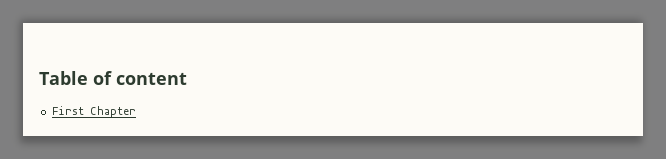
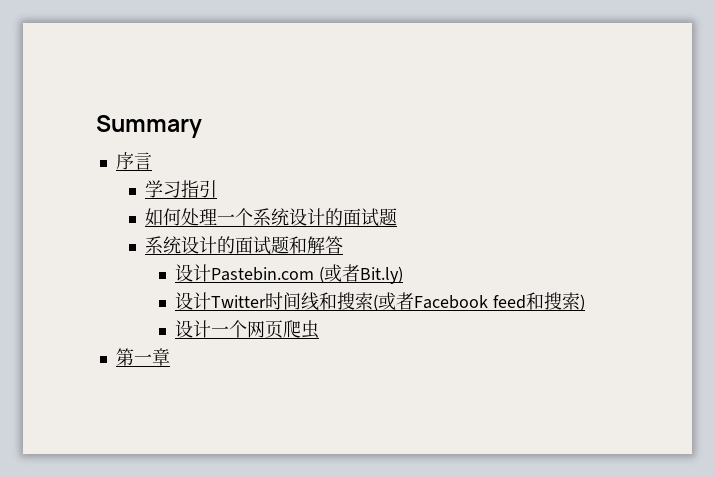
[39,71,187,85] [51,106,136,118] Table of content // First Chapter -> [96,115,202,138] [115,152,152,170] [145,180,218,198] [145,208,398,227] [145,236,344,255] [175,264,403,284] [175,292,585,311] [175,320,320,339] [115,348,170,366] Summary // 序言 // 学习指引 // 如何处理一个系统设计的面试题 // 系统设计的面试题和解答 // 设计Pastebin.com (或者Bit.ly) // 设计Twitter时间线和搜索(或者Facebook feed和搜索) // 设计一个网页爬虫 // 第一章

